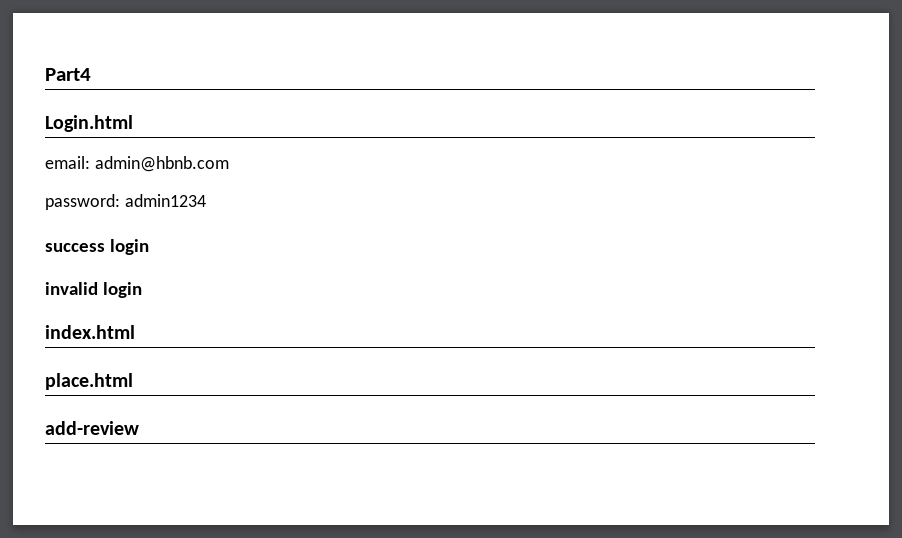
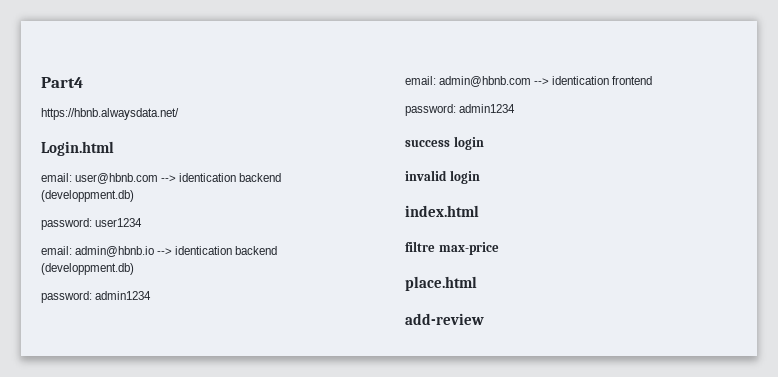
(91, 74) none -> [41,108,179,120] // https://hbnb.alwaysdata.net/
(133, 123) none -> [41,173,282,184] [41,190,134,202] [41,218,143,230] [41,246,278,257] [41,263,134,275] [41,291,152,303] // email: user@hbnb.com --> identication backend (developpment.db) // password: user1234 // email: admin@hbnb.io --> identication backend (developpment.db) // password: admin1234
(229, 164) none -> [534,76,653,85] --> identication frontend
(135, 332) none -> [405,241,499,255] // filtre max-price

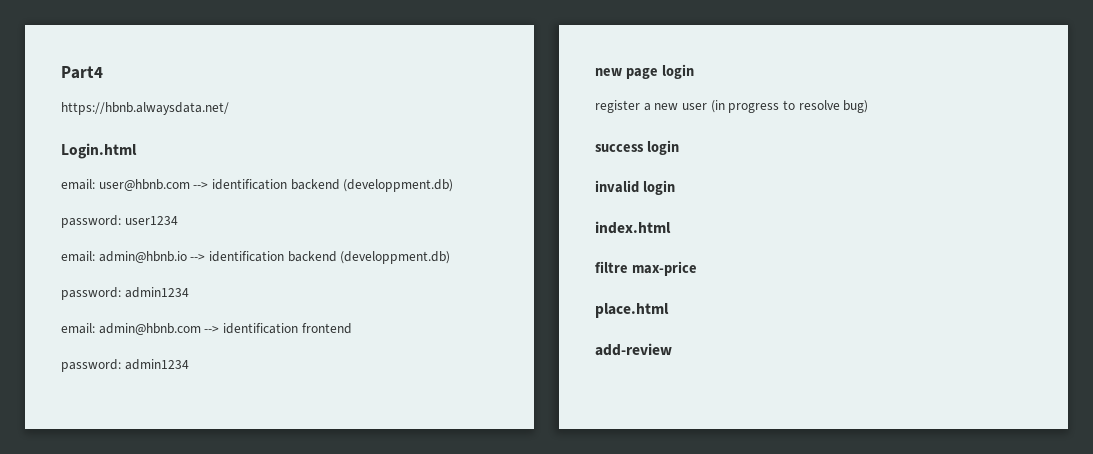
[179,173,237,182] identication -> [211,179,287,190] identification
[175,246,233,255] identication -> [208,251,284,262] identification
[552,76,610,85] identication -> [222,323,298,334] identification
(516, 108) none -> [595,64,694,79] [595,100,869,113] // new page login // register a new user (in progress to resolve bug)

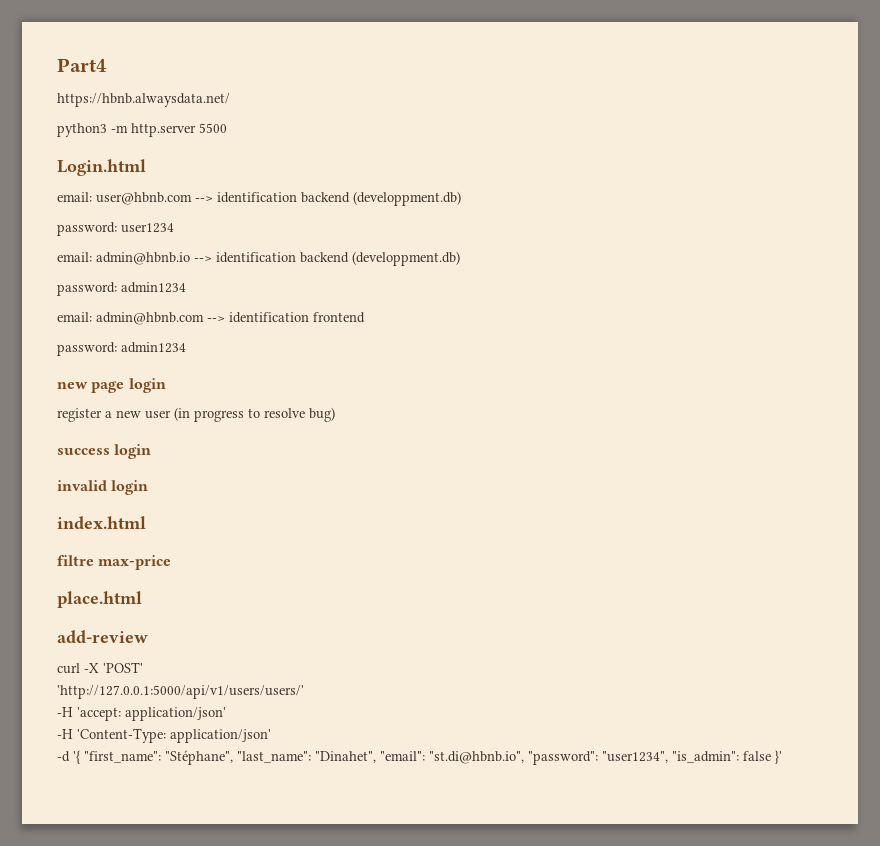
(229, 108) none -> [57,123,227,137] // python3 -m http.server 5500
(672, 349) none -> [57,662,143,674] [57,685,304,699] [57,707,226,721] [57,728,271,743] [57,750,782,765] // curl -X 'POST' // 'http://127.0.0.1:5000/api/v1/users/users/' // -H 'accept: application/json' // -H 'Content-Type: application/json' // -d '{ "first_name": "Stéphane", "last_name": "Dinahet", "email": "st.di@hbnb.io", "password": "user1234", "is_admin": false }'

